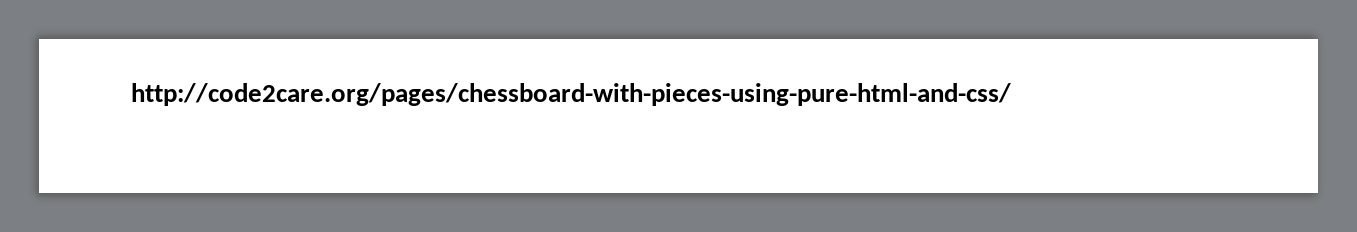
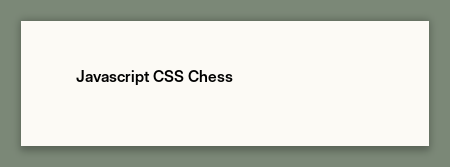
[131,83,1011,106] http://code2care.org/pages/chessboard-with-pieces-using-pure-html-and-css/ -> [76,70,234,86] Javascript CSS Chess

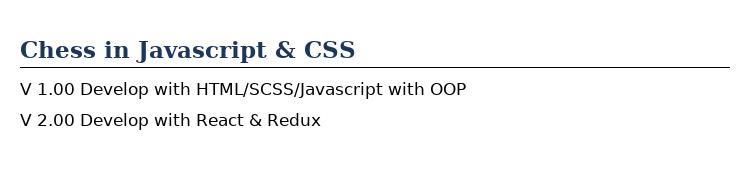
[76,70,234,86] Javascript CSS Chess -> [20,41,356,63] [20,82,466,99] [20,113,321,130] Chess in Javascript & CSS // V 1.00 Develop with HTML/SCSS/Javascript with OOP // V 2.00 Develop with React & Redux

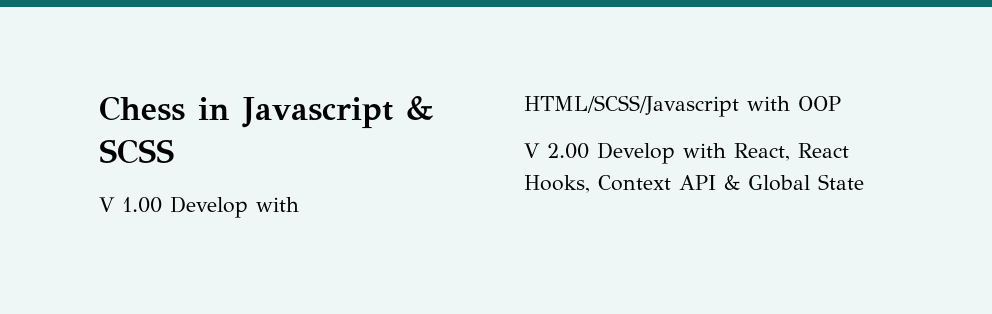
[304,41,356,58] CSS -> [99,139,174,164] SCSS
[196,113,321,126] React & Redux -> [734,143,849,161] [524,174,864,193] React, React Hooks, Context API & Global State

